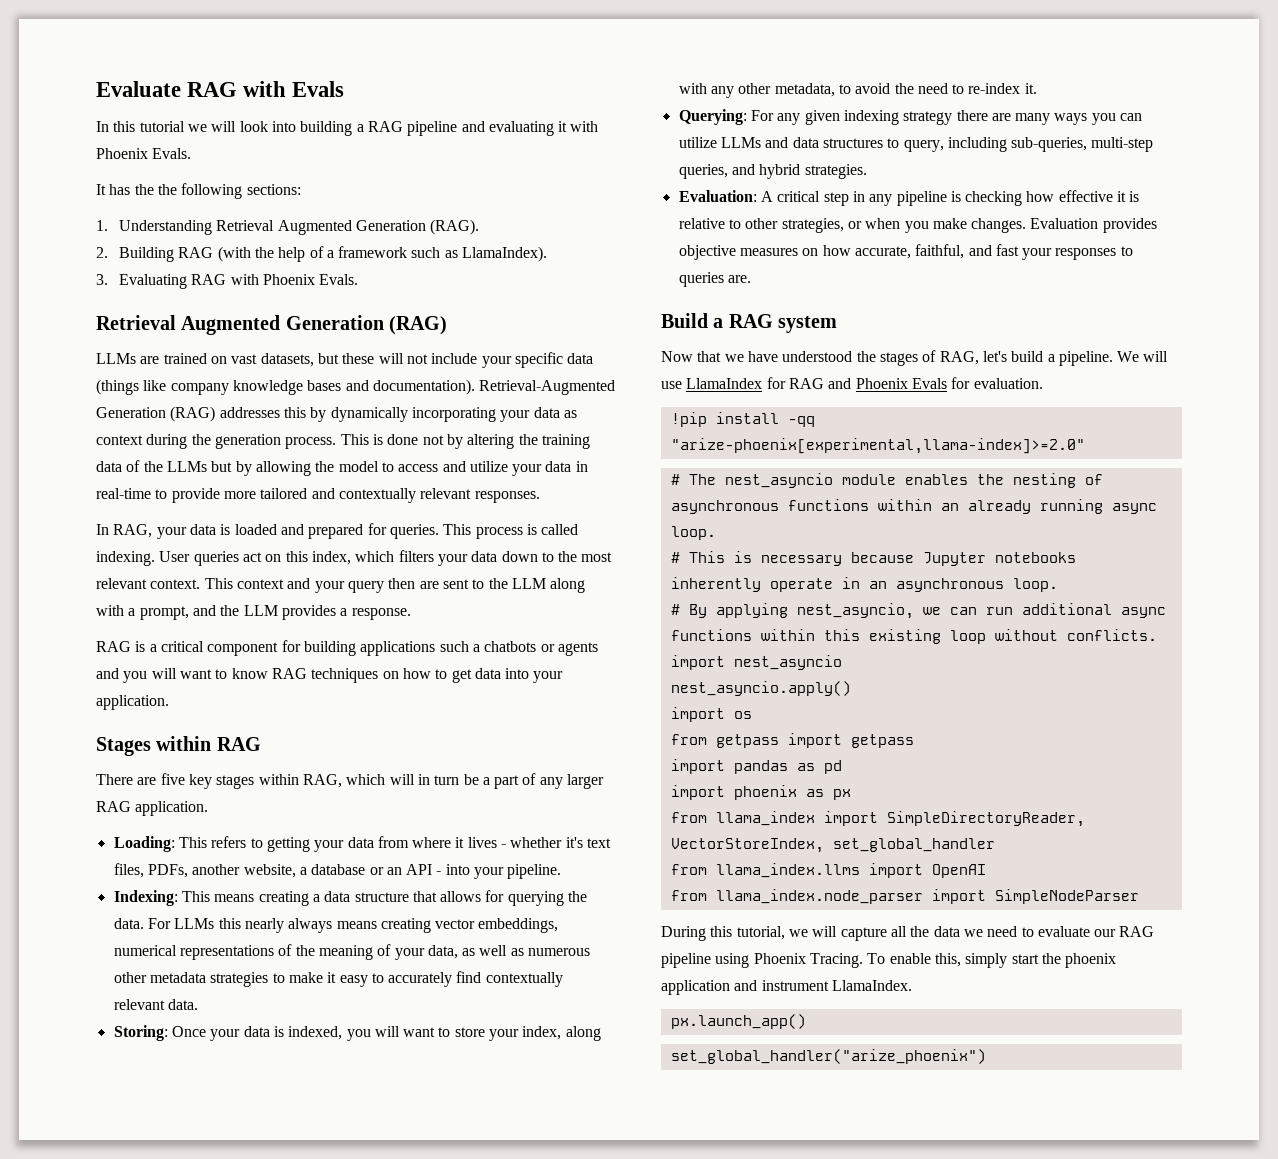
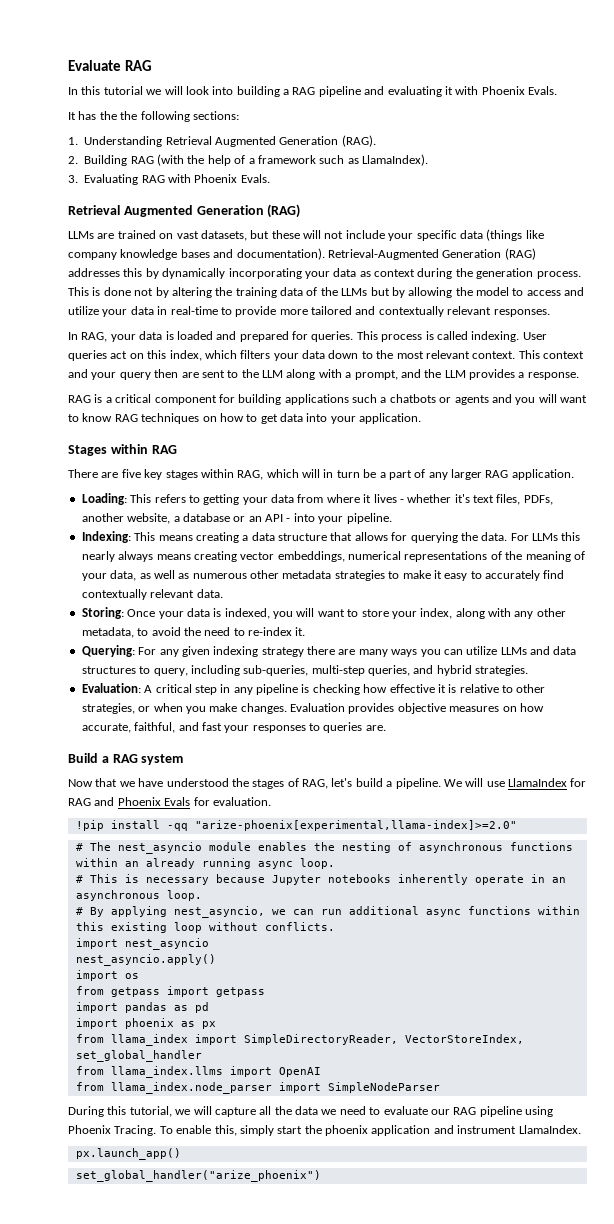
[243,81,345,97] with Evals -> (152, 65) none

